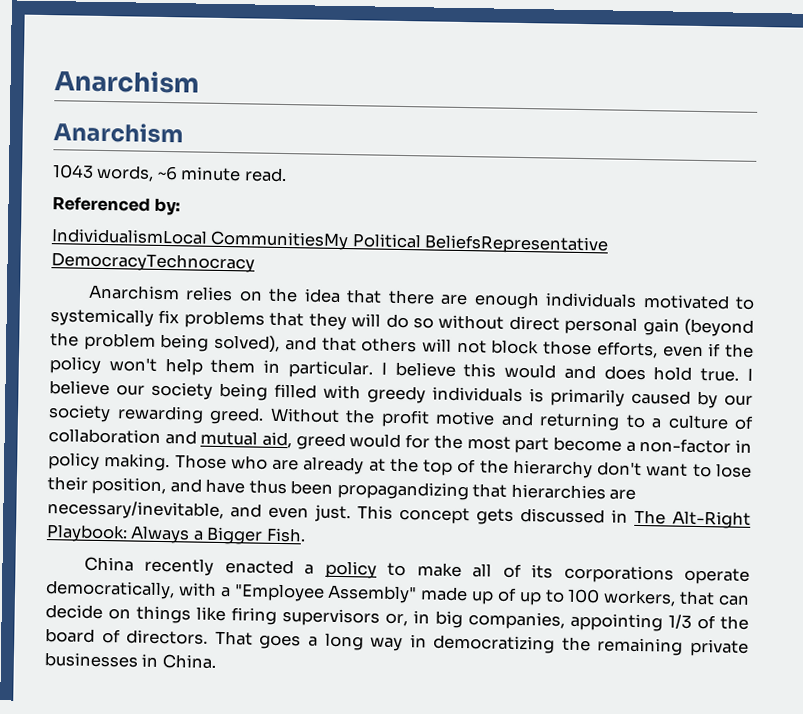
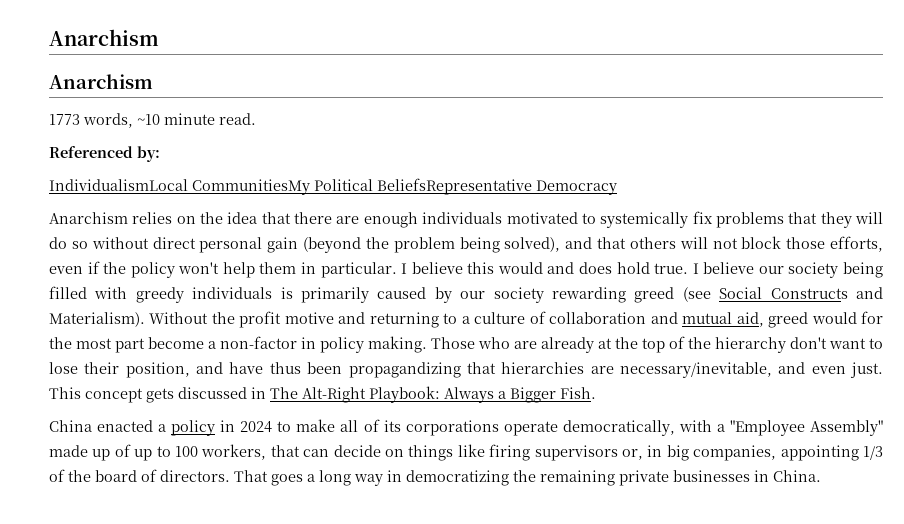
[52,164,178,182] 1043 words, ~6 -> [49,113,160,128] 1773 words, ~10
[51,252,255,273] DemocracyTechnocracy -> [536,180,617,195] Democracy
[209,406,264,425] greed. -> [634,287,883,303] [49,312,145,327] greed (see Social Constructs and Materialism).
[144,557,215,576] recently -> (92, 426) none
(377, 569) none -> [220,420,273,433] in 2024

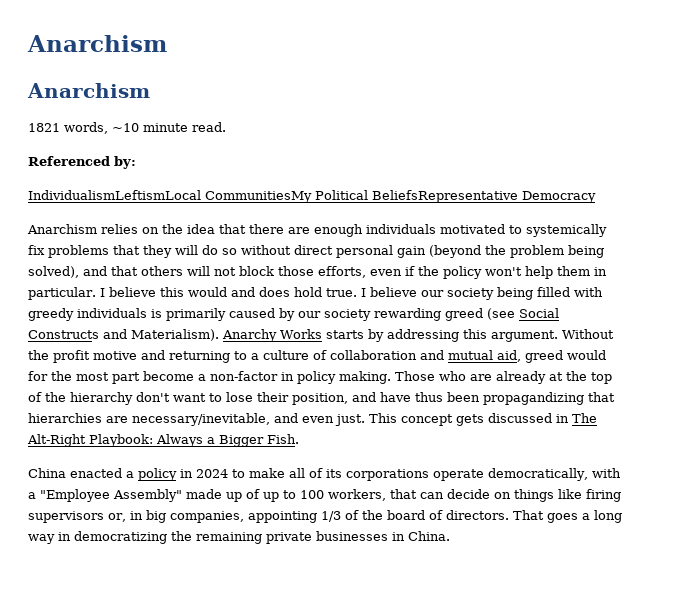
[49,114,80,125] 1773 -> [28,123,60,132] 1821
[49,179,188,191] IndividualismLocal -> [28,190,201,200] IndividualismLeftismLocal
(145, 319) none -> [222,329,558,342] Anarchy Works starts by addressing this argument.

